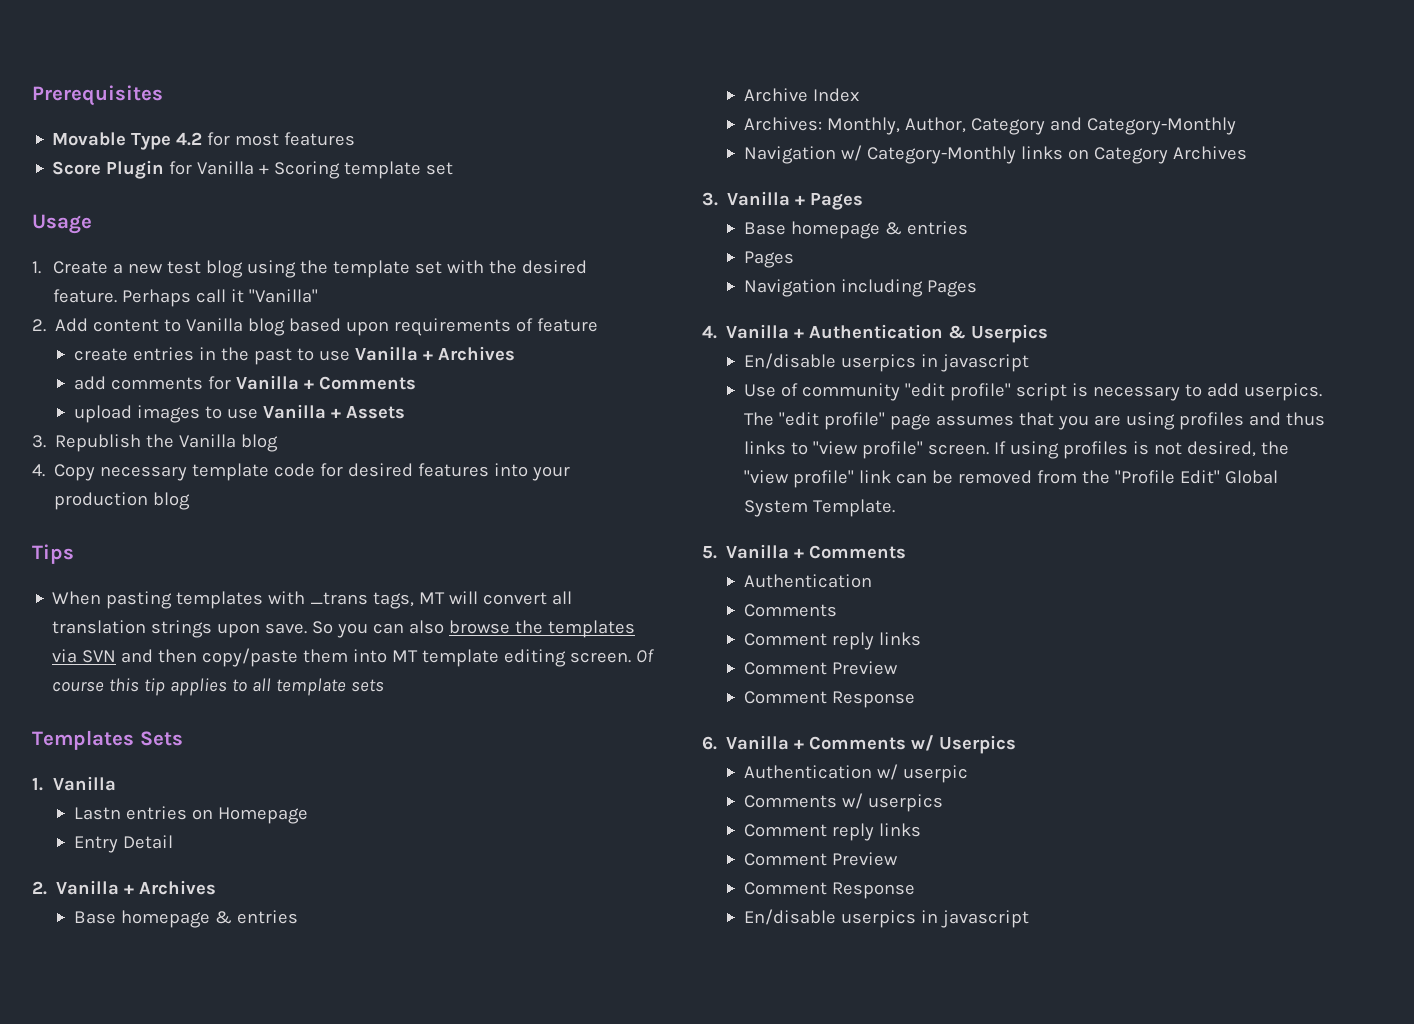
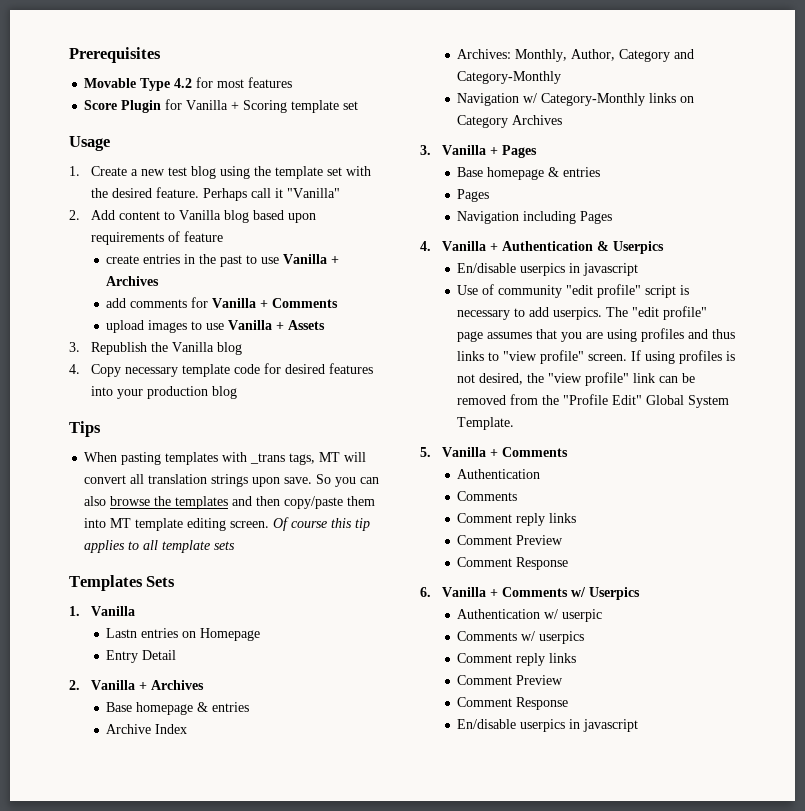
[52,649,117,663] via SVN -> (229, 502) none

